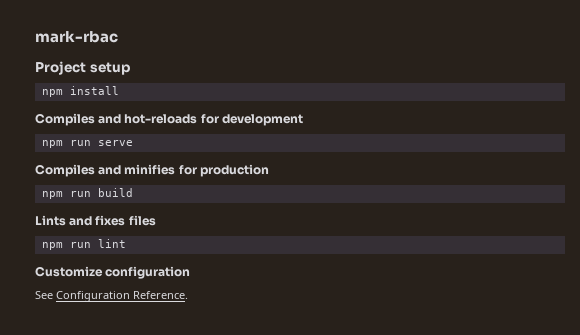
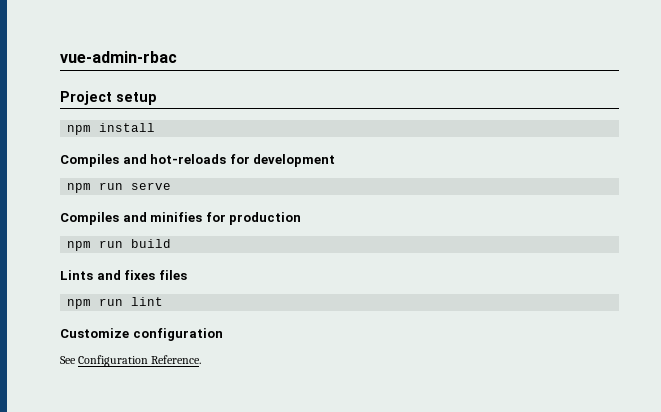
[35,31,118,43] mark-rbac -> [60,51,177,63] vue-admin-rbac

